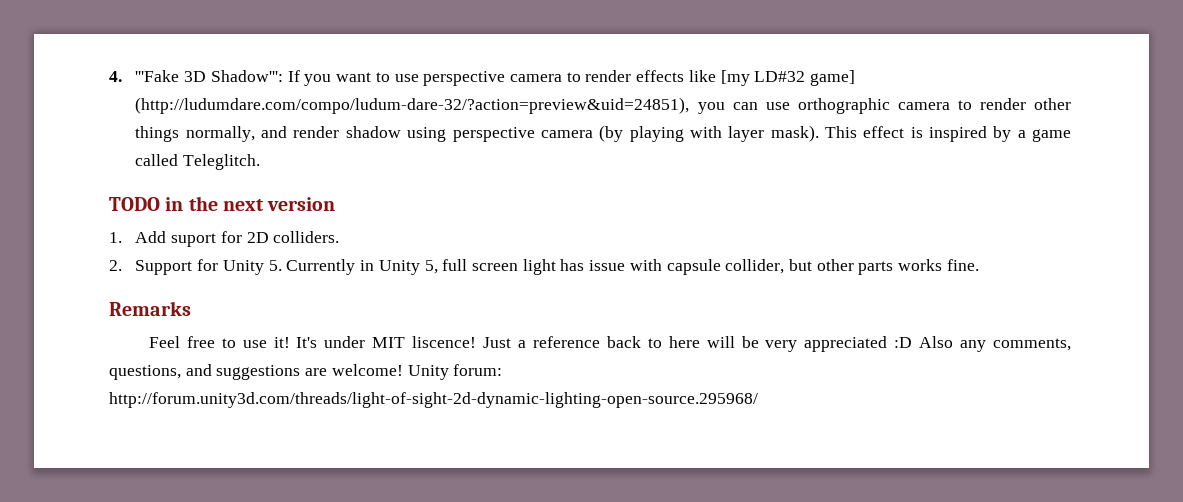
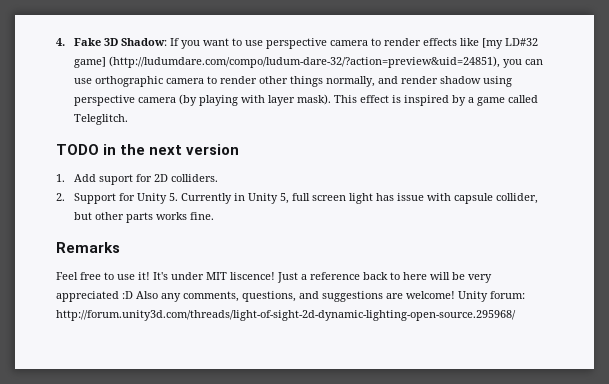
[135,70,283,82] '''Fake 3D Shadow''': -> [74,38,168,46] Fake 3D Shadow:

